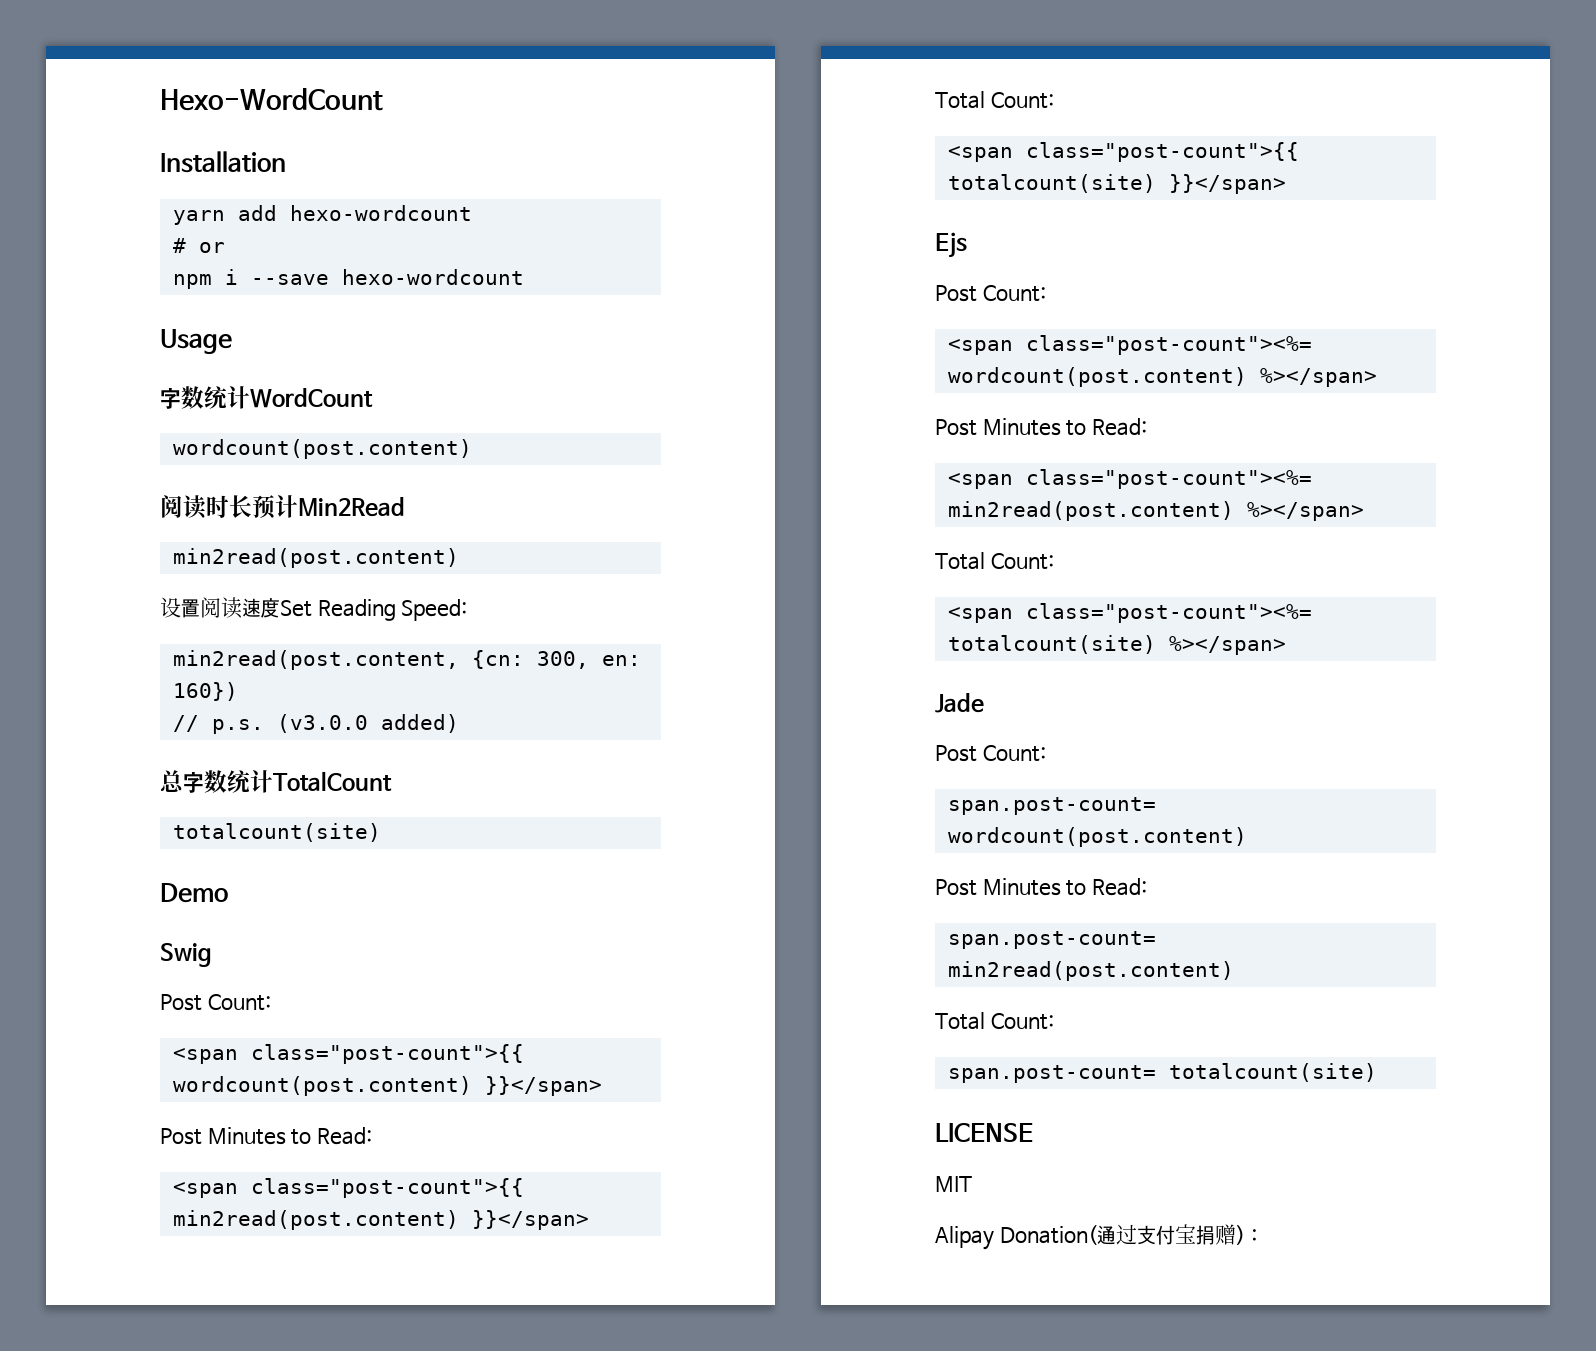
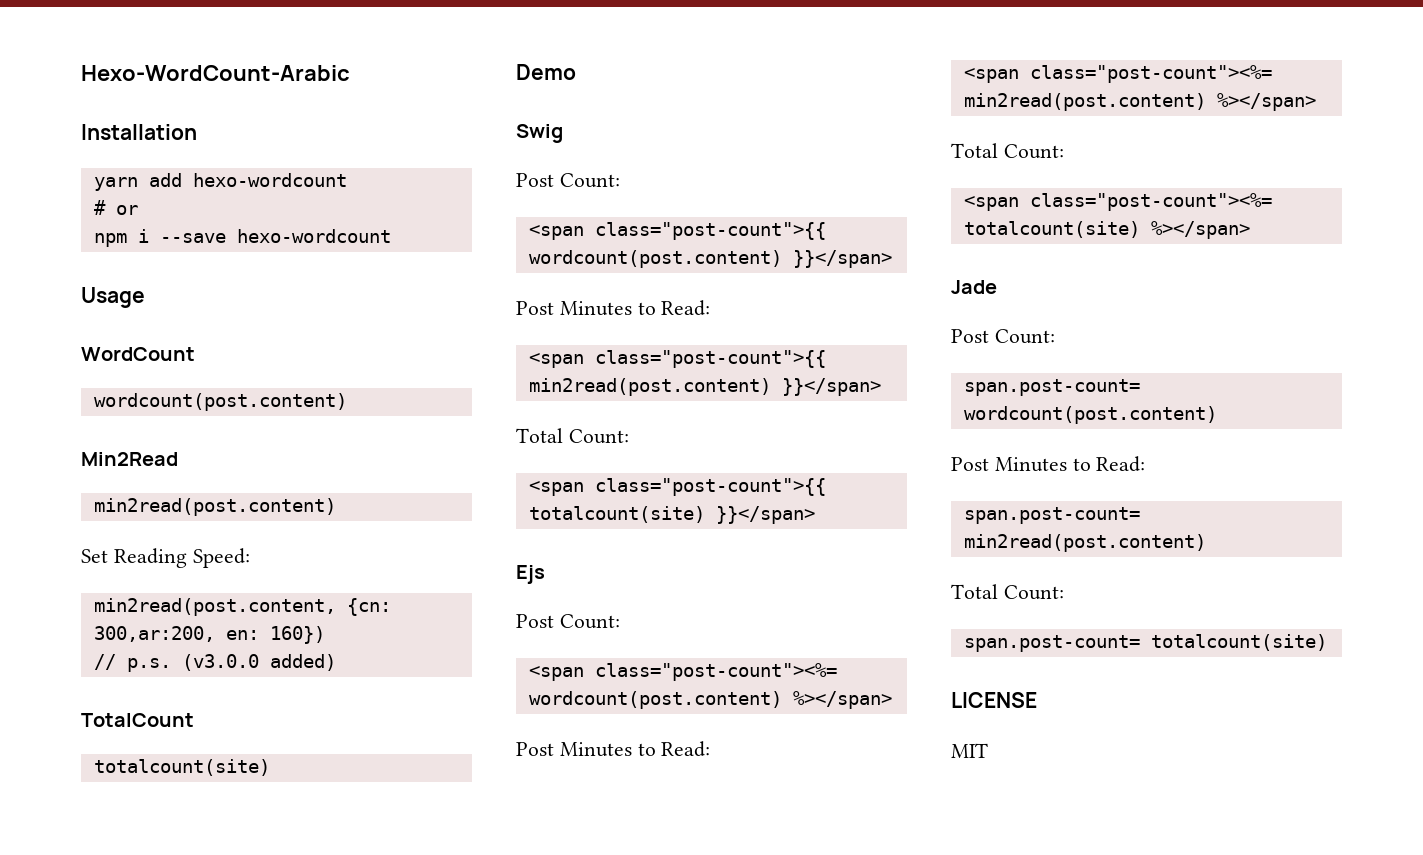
[160,88,383,111] Hexo-WordCount -> [81,65,350,81] Hexo-WordCount-Arabic
[160,386,250,409] 字数统计 -> (145, 297) none
[160,495,298,519] 阅读时长预计 -> (347, 402) none
[160,597,280,619] 设置阅读速度 -> (336, 507) none
[536,651,589,669] 300, -> [93,626,215,642] 300,ar:200,
[160,770,273,793] 总字数统计 -> (336, 662) none
[935,1224,1264,1250] // Alipay Donation(通过支付宝捐赠)： -> (988, 750) none

